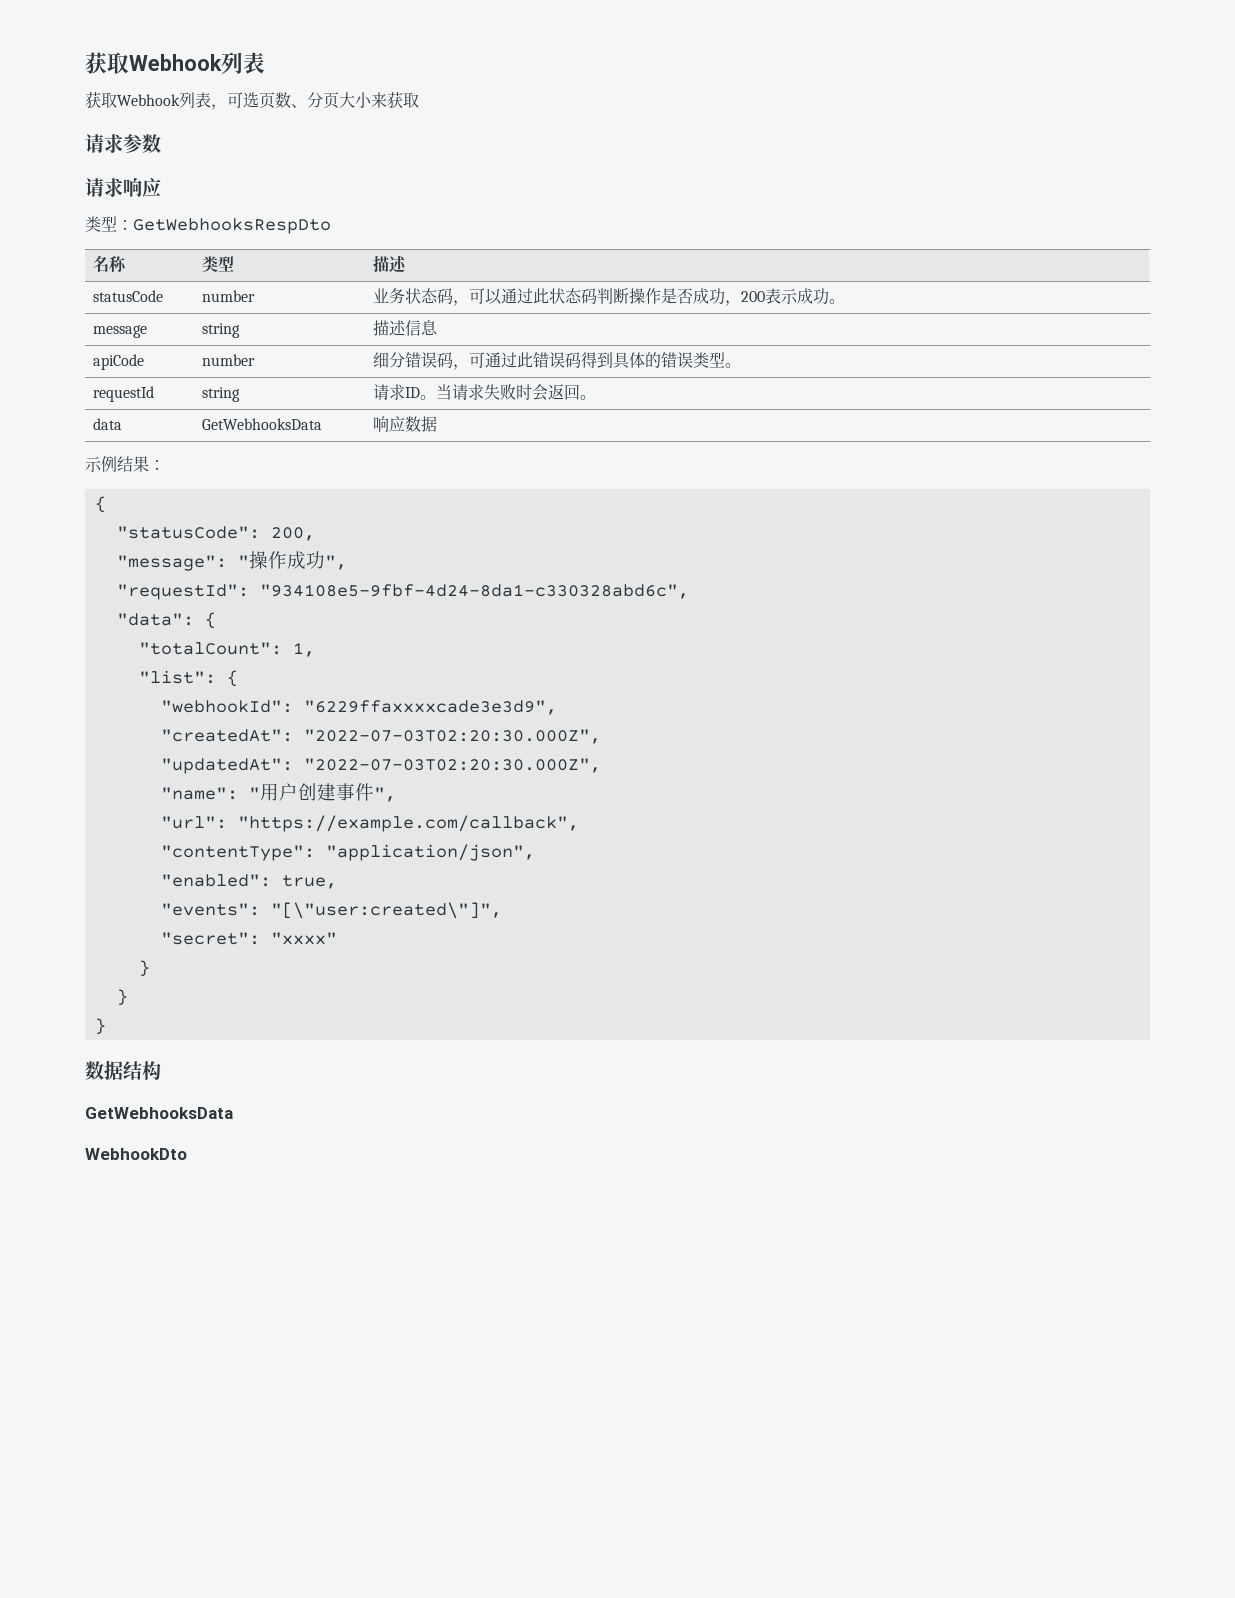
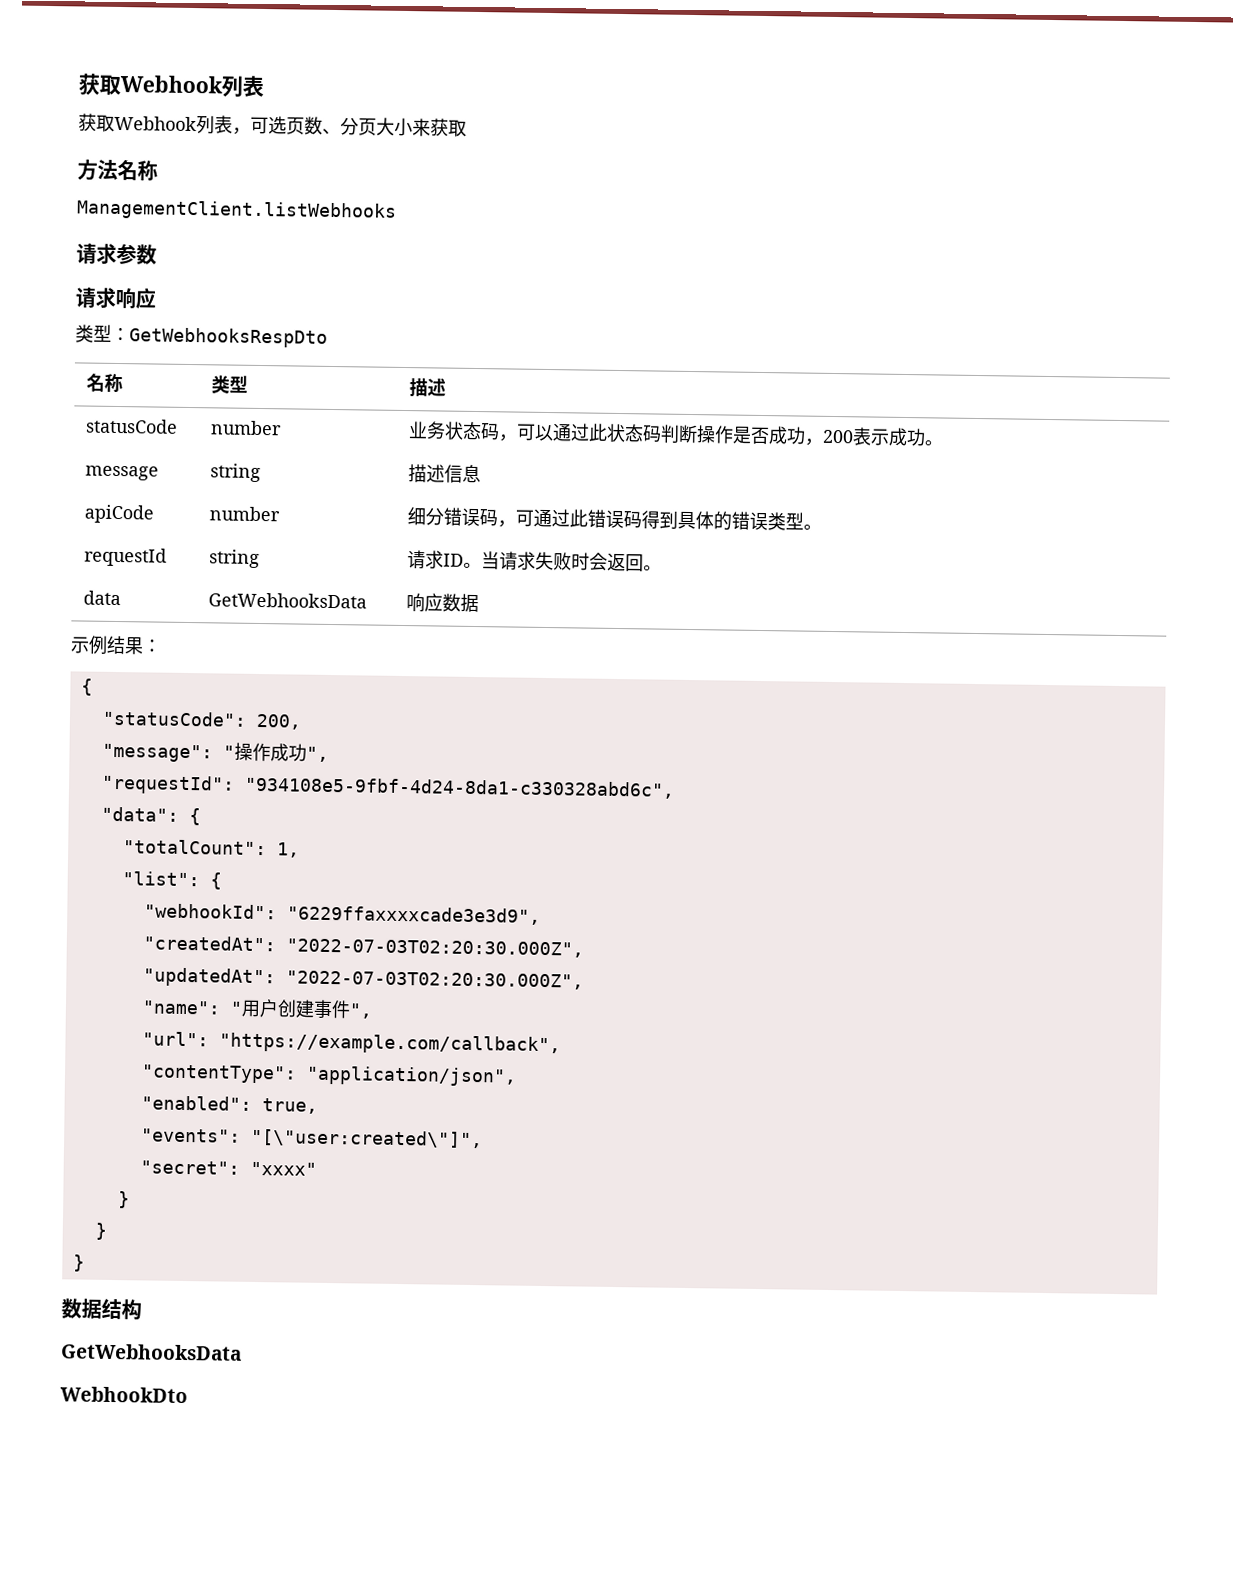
(419, 100) none -> [77,159,158,182] [76,199,397,222] // 方法名称 // ManagementClient.listWebhooks

